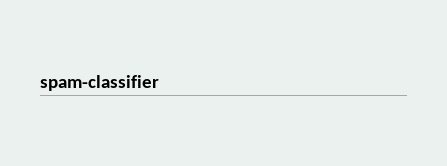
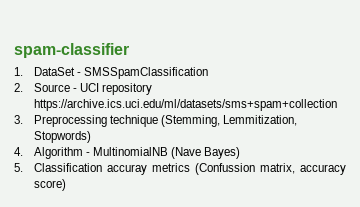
(159, 83) none -> [14,67,209,79] [14,83,153,95] [33,99,337,111] [14,115,298,127] [33,131,91,143] [14,147,241,159] [14,163,346,175] [33,179,66,191] // 1. DataSet - SMSSpamClassification // 2. Source - UCI repository https://archive.ics.uci.edu/ml/datasets/sms+spam+collection // 3. Preprocessing technique (Stemming, Lemmitization, Stopwords) // 4. Algorithm - MultinomialNB (Nave Bayes) // 5. Classification accuray metrics (Confussion matrix, accuracy score)

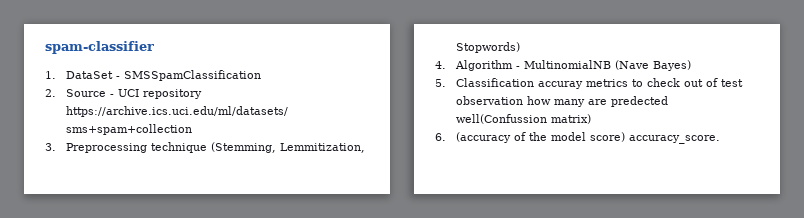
[194,163,346,175] [33,179,66,191] (Confussion matrix, accuracy score) -> [631,78,743,87] [455,96,668,107] [455,114,591,124] [435,132,720,144] to check out of test observation how many are predected well(Confussion matrix) // 6. (accuracy of the model score) accuracy_score.

